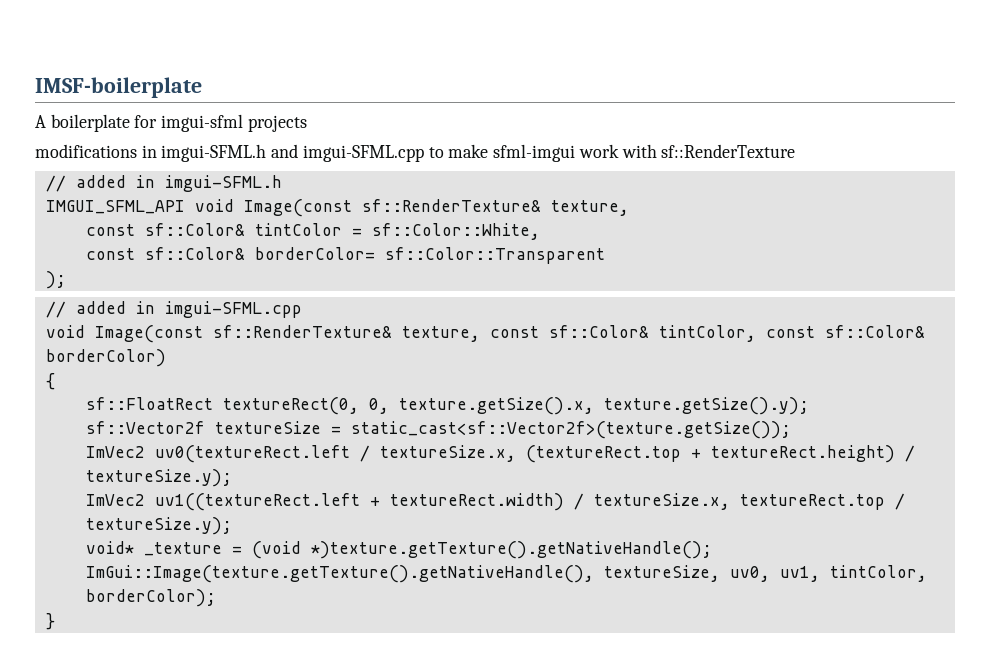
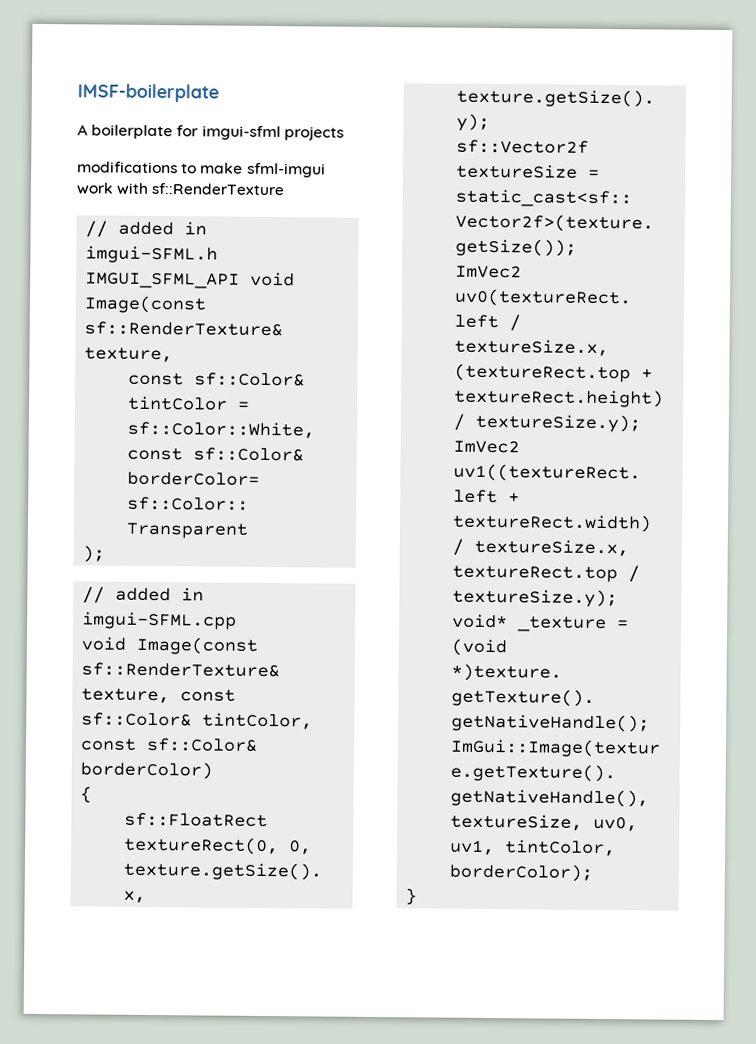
[141,144,424,162] in imgui-SFML.h and imgui-SFML.cpp -> (178, 167) none

